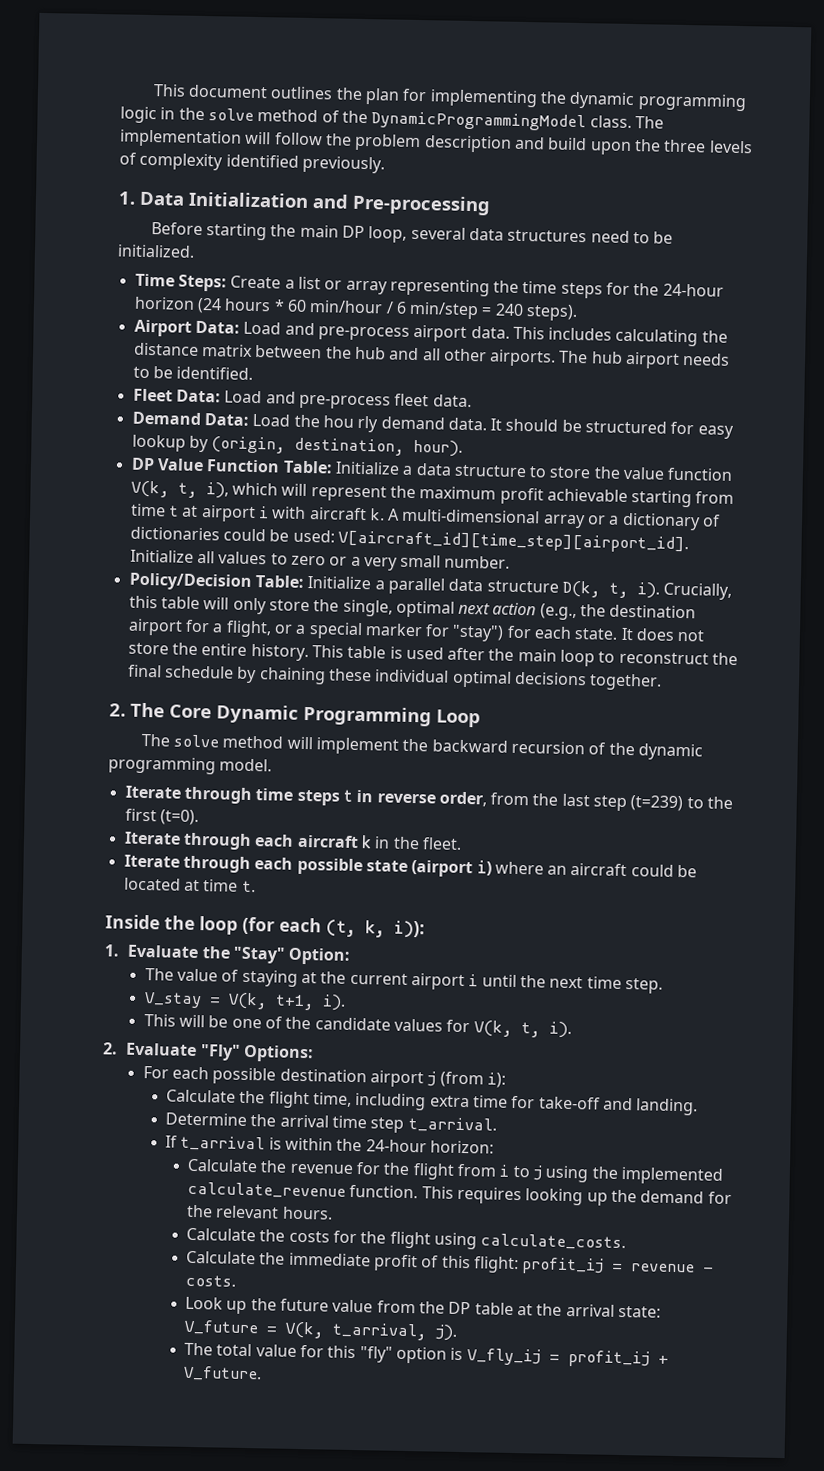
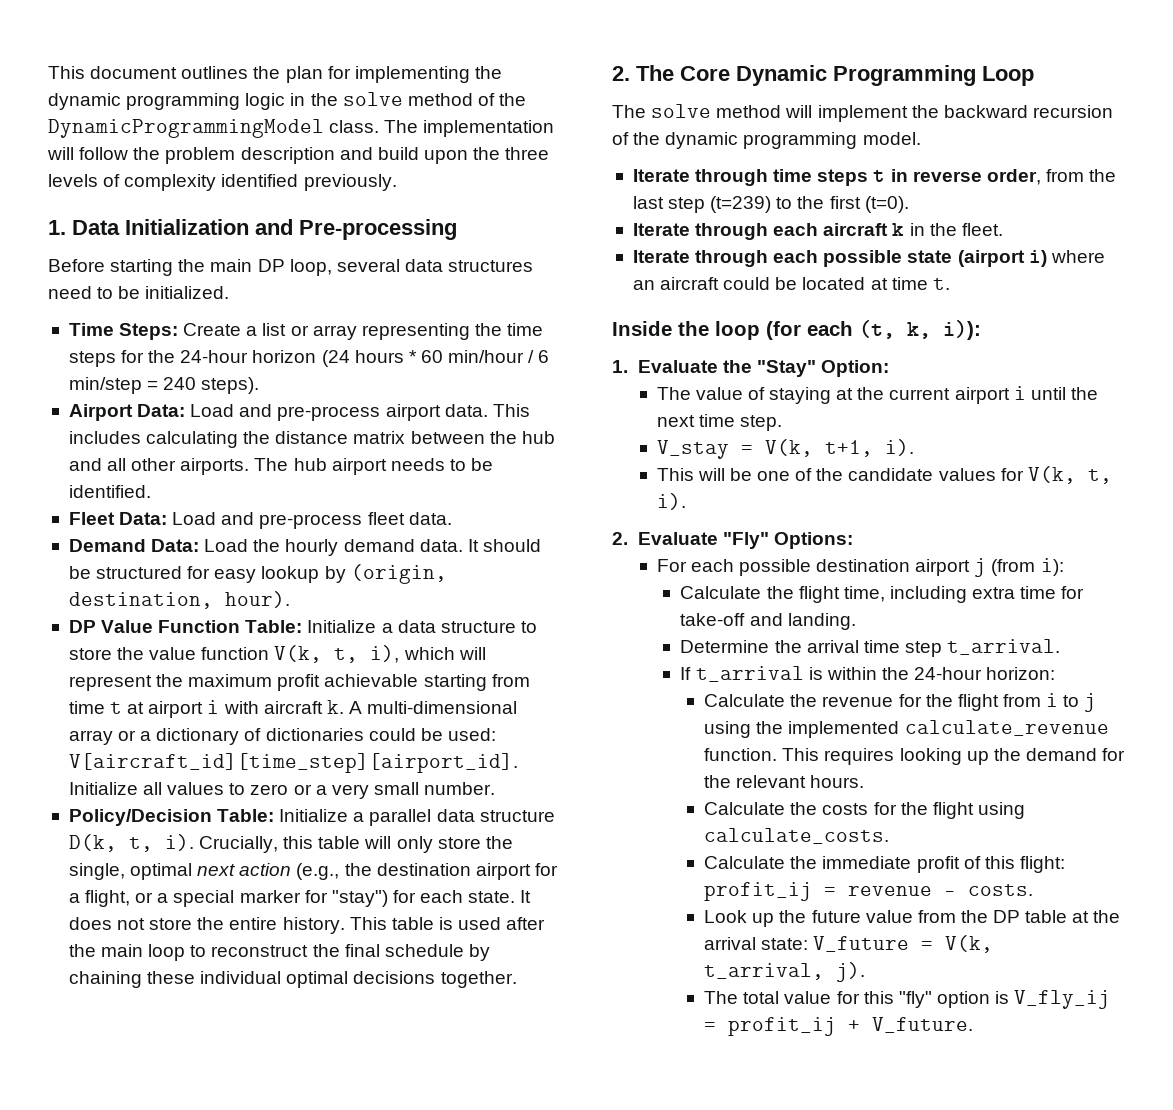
[322,415,379,433] hou rly -> [285,539,339,556] hourly

